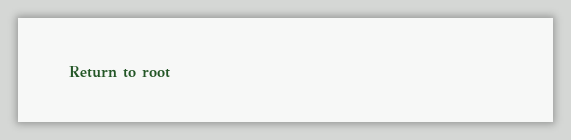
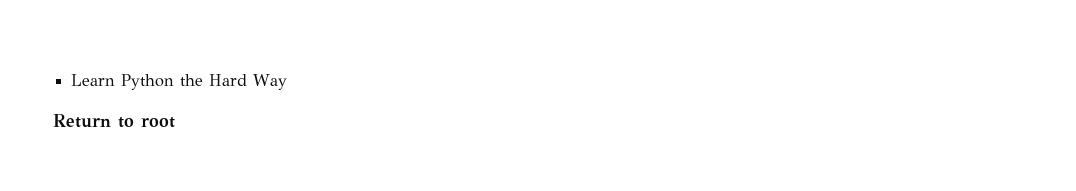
(69, 72) none -> [71,74,288,90] Learn Python the Hard Way //

